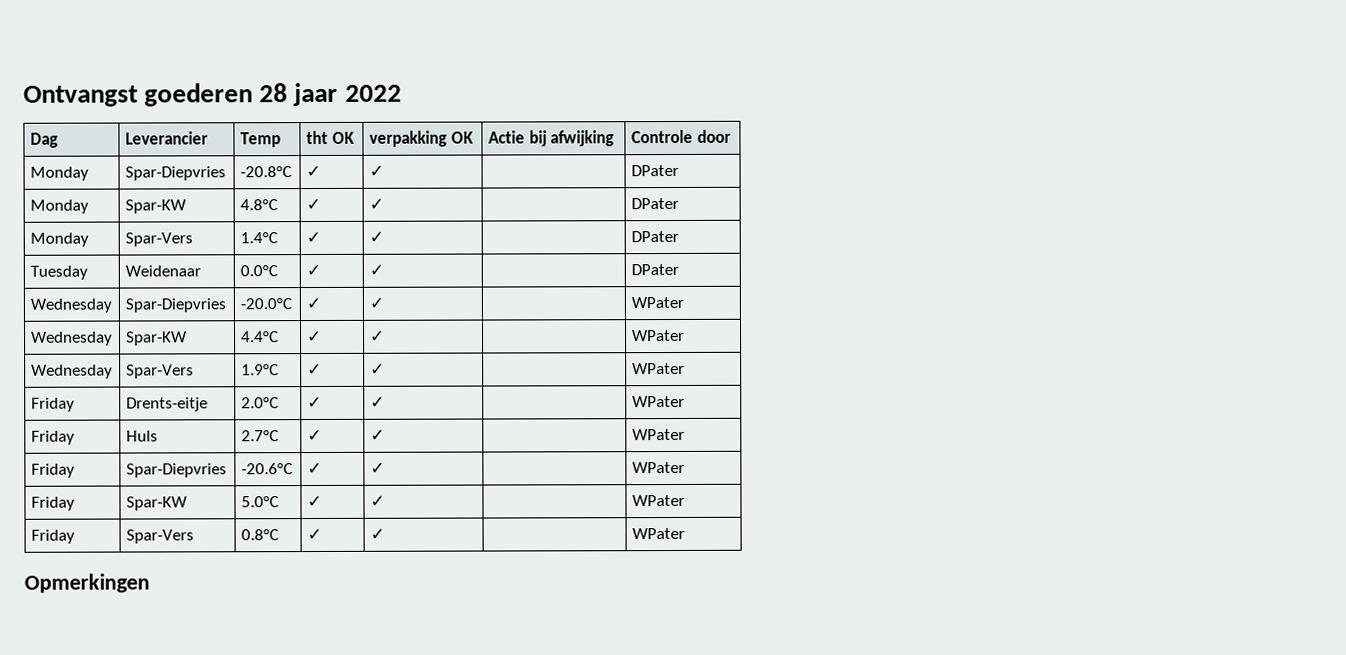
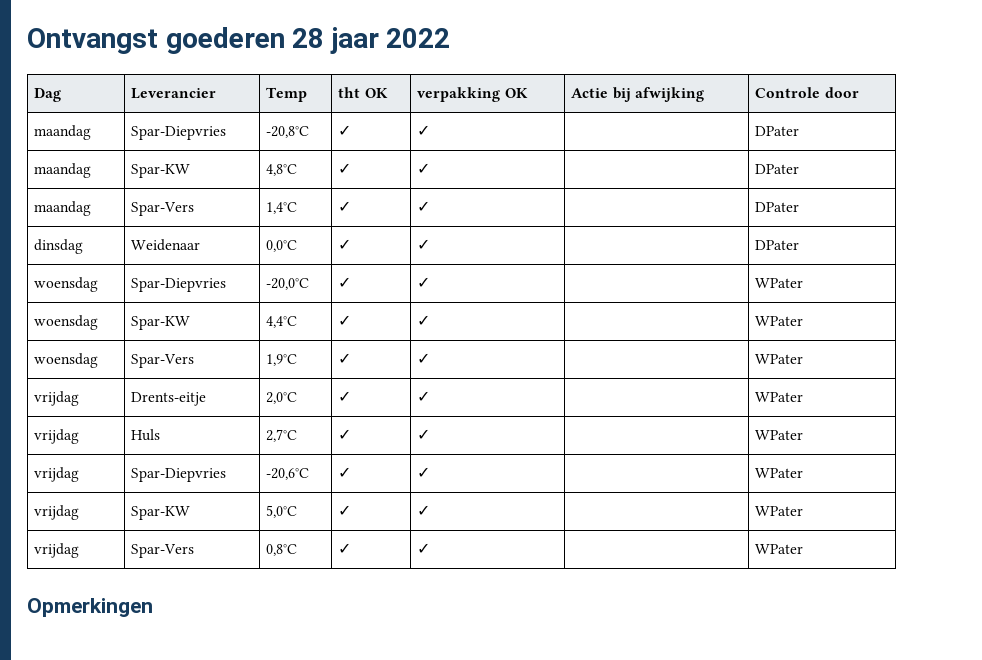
[29,166,89,181] [124,166,226,181] [239,166,292,178] [305,165,321,178] [368,165,384,177] [630,164,679,177] [29,199,89,214] [124,199,187,214] [239,199,278,211] [305,198,321,211] [368,198,384,210] [630,197,679,210] [29,232,89,247] [124,232,193,247] [239,232,278,244] [305,231,321,244] [368,231,384,243] [630,230,679,243] [29,265,88,280] Monday | Spar-Diepvries | -20.8°C | ✓ | ✓ | | DPater // Monday | Spar-KW | 4.8°C | ✓ | ✓ | | DPater // Monday | Spar-Vers | 1.4°C | ✓ | ✓ | | DPater // Tuesday -> [34,125,92,140] [131,126,227,140] [266,126,310,138] [338,125,352,136] [417,125,431,136] [755,126,800,136] [34,163,92,178] [131,164,191,178] [266,164,298,176] [338,163,352,174] [417,163,431,174] [755,164,800,174] [34,201,92,216] [131,202,195,216] [266,202,298,214] [338,201,352,212] [417,201,431,212] [755,202,800,212] [34,239,84,254] maandag | Spar-Diepvries | -20,8°C | ✓ | ✓ | | DPater // maandag | Spar-KW | 4,8°C | ✓ | ✓ | | DPater // maandag | Spar-Vers | 1,4°C | ✓ | ✓ | | DPater // dinsdag
[239,265,278,277] [305,264,321,277] [368,264,384,276] [630,263,679,276] [29,298,112,313] [124,298,226,313] [239,298,292,310] [305,297,321,310] [368,297,384,309] [630,296,684,309] [30,331,113,346] [125,331,188,346] [240,331,279,343] [306,330,322,343] [369,330,385,342] [631,329,685,342] [30,364,113,379] [125,364,194,379] [240,364,279,376] [306,363,322,376] [369,363,385,375] [631,362,685,375] [30,397,75,412] 0.0°C | ✓ | ✓ | | DPater // Wednesday | Spar-Diepvries | -20.0°C | ✓ | ✓ | | WPater // Wednesday | Spar-KW | 4.4°C | ✓ | ✓ | | WPater // Wednesday | Spar-Vers | 1.9°C | ✓ | ✓ | | WPater // Friday -> [266,240,298,252] [338,239,352,250] [417,239,431,250] [755,240,800,250] [34,277,99,292] [131,278,227,292] [266,278,310,290] [338,277,352,288] [417,277,431,288] [755,278,804,288] [34,315,99,330] [131,316,191,330] [266,316,298,328] [338,315,352,326] [417,315,431,326] [755,316,804,326] [34,353,99,368] [131,354,195,368] [266,354,298,366] [338,353,352,364] [417,353,431,364] [755,354,804,364] [34,391,80,406] 0,0°C | ✓ | ✓ | | DPater // woensdag | Spar-Diepvries | -20,0°C | ✓ | ✓ | | WPater // woensdag | Spar-KW | 4,4°C | ✓ | ✓ | | WPater // woensdag | Spar-Vers | 1,9°C | ✓ | ✓ | | WPater // vrijdag
[240,397,279,409] [306,396,322,409] [369,396,385,408] [631,395,685,408] [30,430,75,445] 2.0°C | ✓ | ✓ | | WPater // Friday -> [266,392,298,404] [338,391,352,402] [417,391,431,402] [755,392,804,402] [34,429,80,444] 2,0°C | ✓ | ✓ | | WPater // vrijdag
[240,430,279,442] [306,429,322,442] [369,429,385,441] [631,428,685,441] [30,463,75,478] [125,463,227,478] [240,463,293,475] [306,462,322,475] [369,462,385,474] [631,461,685,474] [30,496,75,511] [125,496,188,511] [240,496,279,508] [306,495,322,508] [369,495,385,507] [631,494,685,507] [30,529,75,544] [125,529,194,544] [240,529,279,541] 2.7°C | ✓ | ✓ | | WPater // Friday | Spar-Diepvries | -20.6°C | ✓ | ✓ | | WPater // Friday | Spar-KW | 5.0°C | ✓ | ✓ | | WPater // Friday | Spar-Vers | 0.8°C -> [266,429,298,442] [338,429,352,440] [417,429,431,440] [755,430,804,440] [34,467,80,482] [131,468,227,482] [266,468,310,480] [338,467,352,478] [417,467,431,478] [755,468,804,478] [34,505,80,520] [131,506,191,520] [266,505,298,518] [338,505,352,516] [417,505,431,516] [755,506,804,516] [34,543,80,558] [131,544,195,558] [266,544,298,556] 2,7°C | ✓ | ✓ | | WPater // vrijdag | Spar-Diepvries | -20,6°C | ✓ | ✓ | | WPater // vrijdag | Spar-KW | 5,0°C | ✓ | ✓ | | WPater // vrijdag | Spar-Vers | 0,8°C

